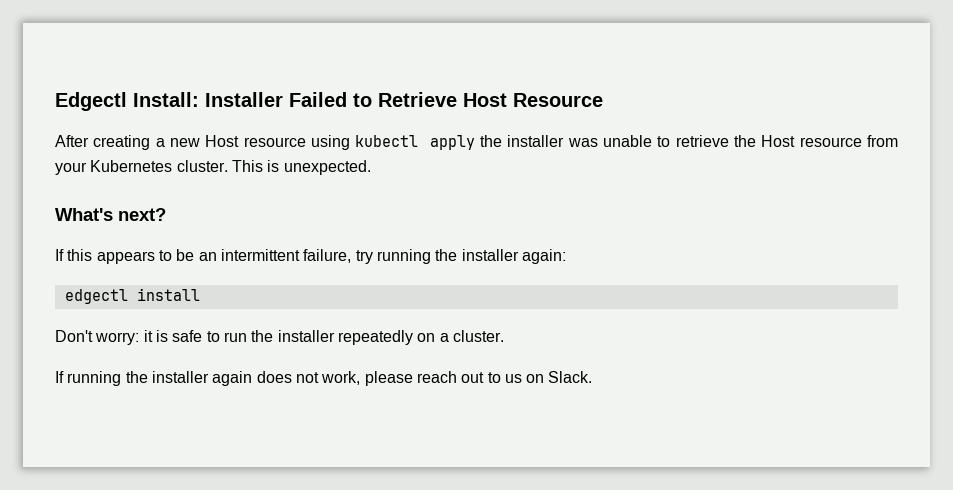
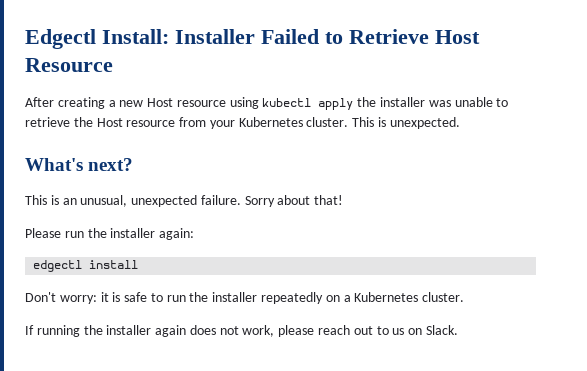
[55,249,431,264] If this appears to be an intermittent failure, try running -> [25,195,344,207] [25,228,84,238] This is an unusual, unexpected failure. Sorry about that! // Please run
(449, 337) none -> [354,292,419,302] Kubernetes

